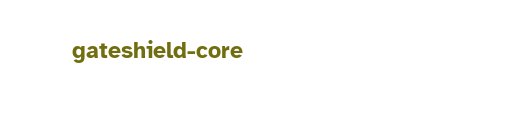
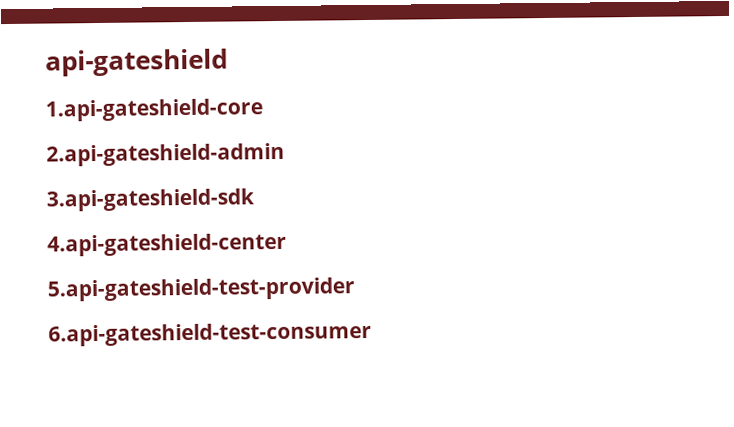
[72,40,243,63] gateshield-core -> [45,48,228,77] [45,98,263,122] [46,142,285,167] [46,188,255,212] [47,232,287,257] [47,277,355,302] [48,321,372,347] api-gateshield // 1.api-gateshield-core // 2.api-gateshield-admin // 3.api-gateshield-sdk // 4.api-gateshield-center // 5.api-gateshield-test-provider // 6.api-gateshield-test-consumer

